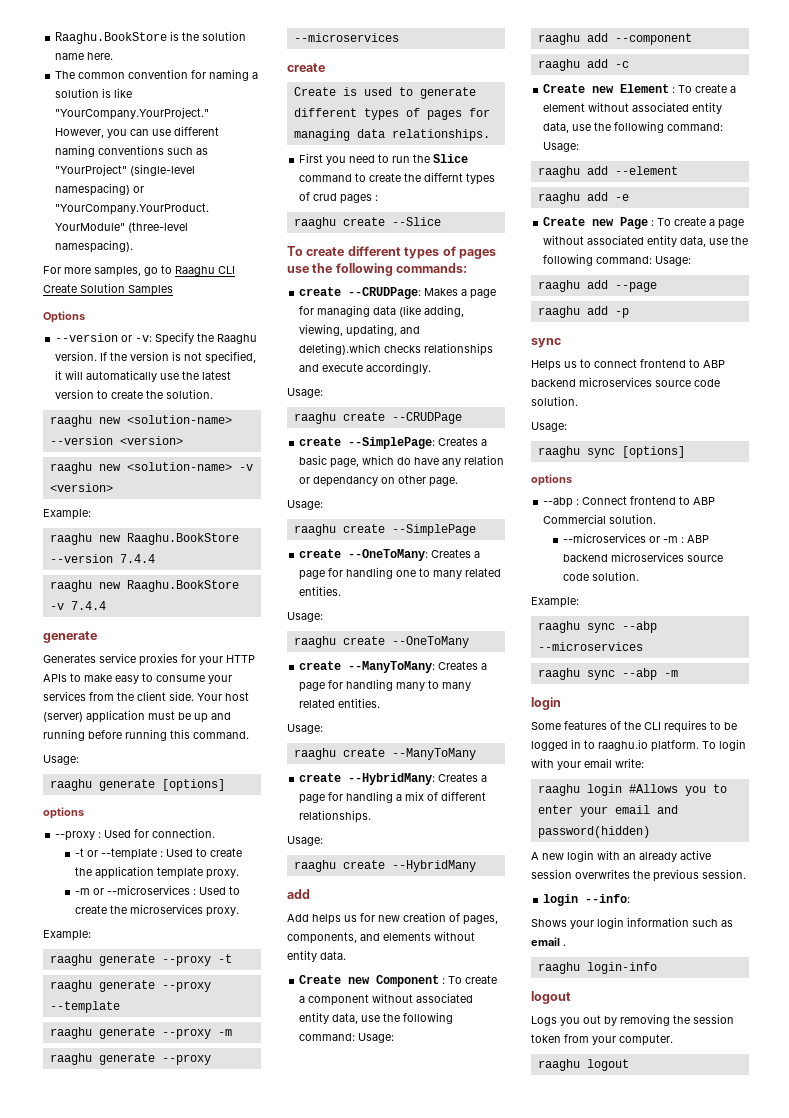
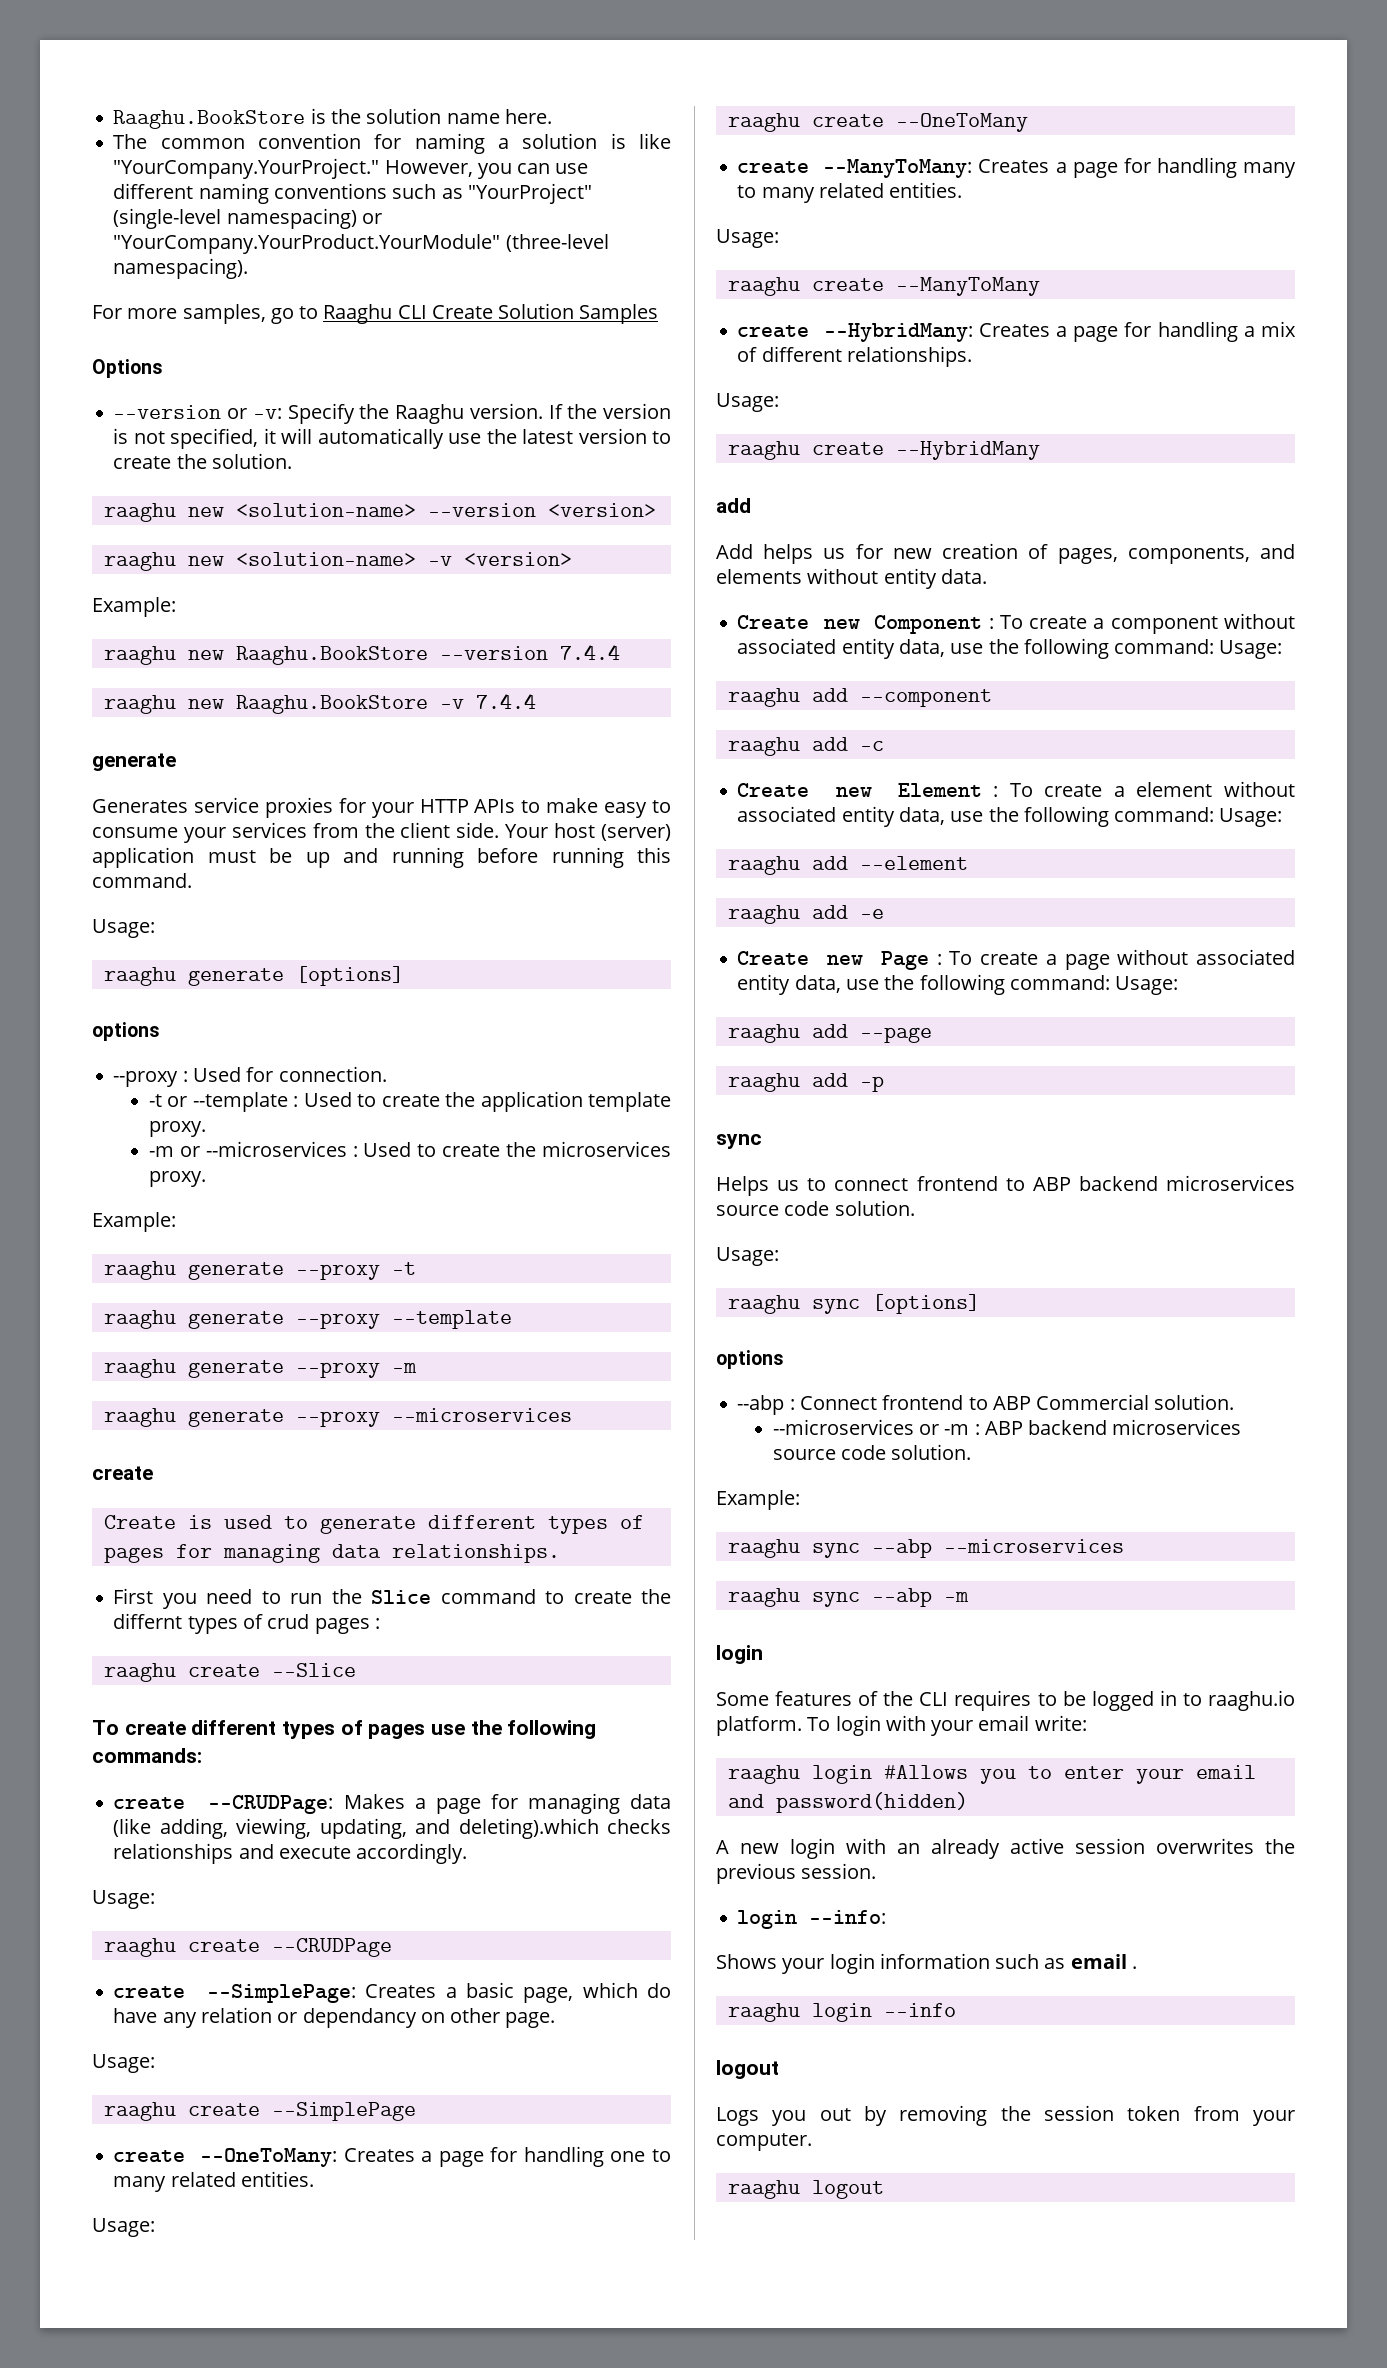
[586,962,657,974] login-info -> [811,2003,956,2022] login --info

